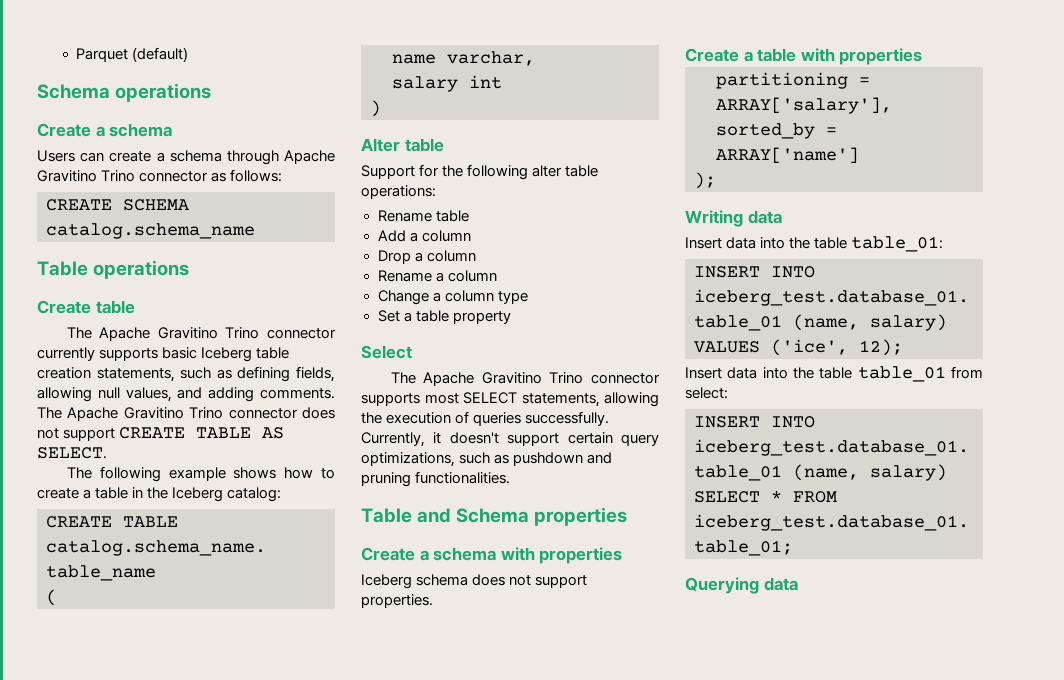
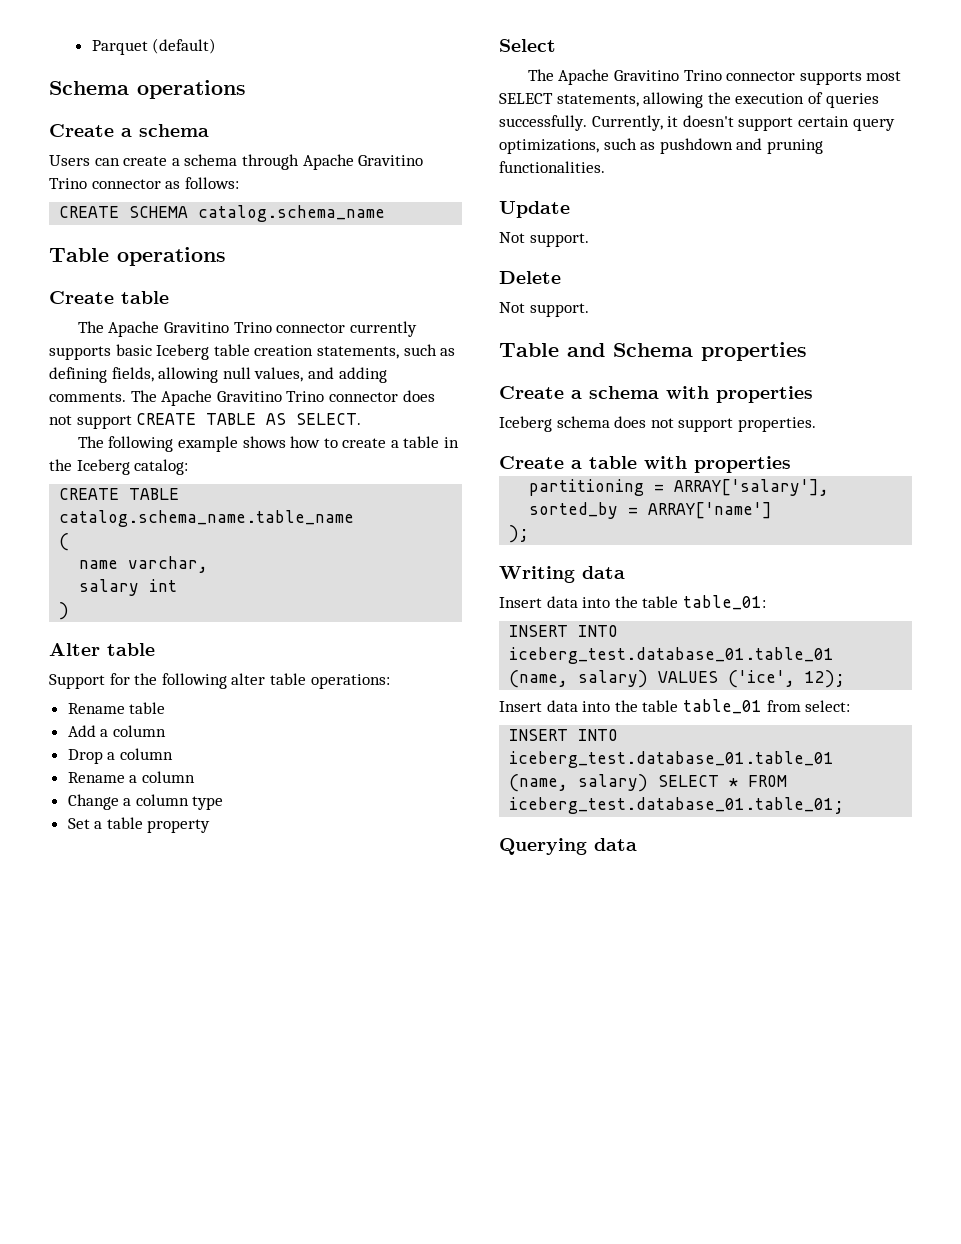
(511, 477) none -> [499,201,570,218] [499,232,589,247] [499,271,561,284] [499,302,589,317] // Update // Not support. // Delete // Not support.

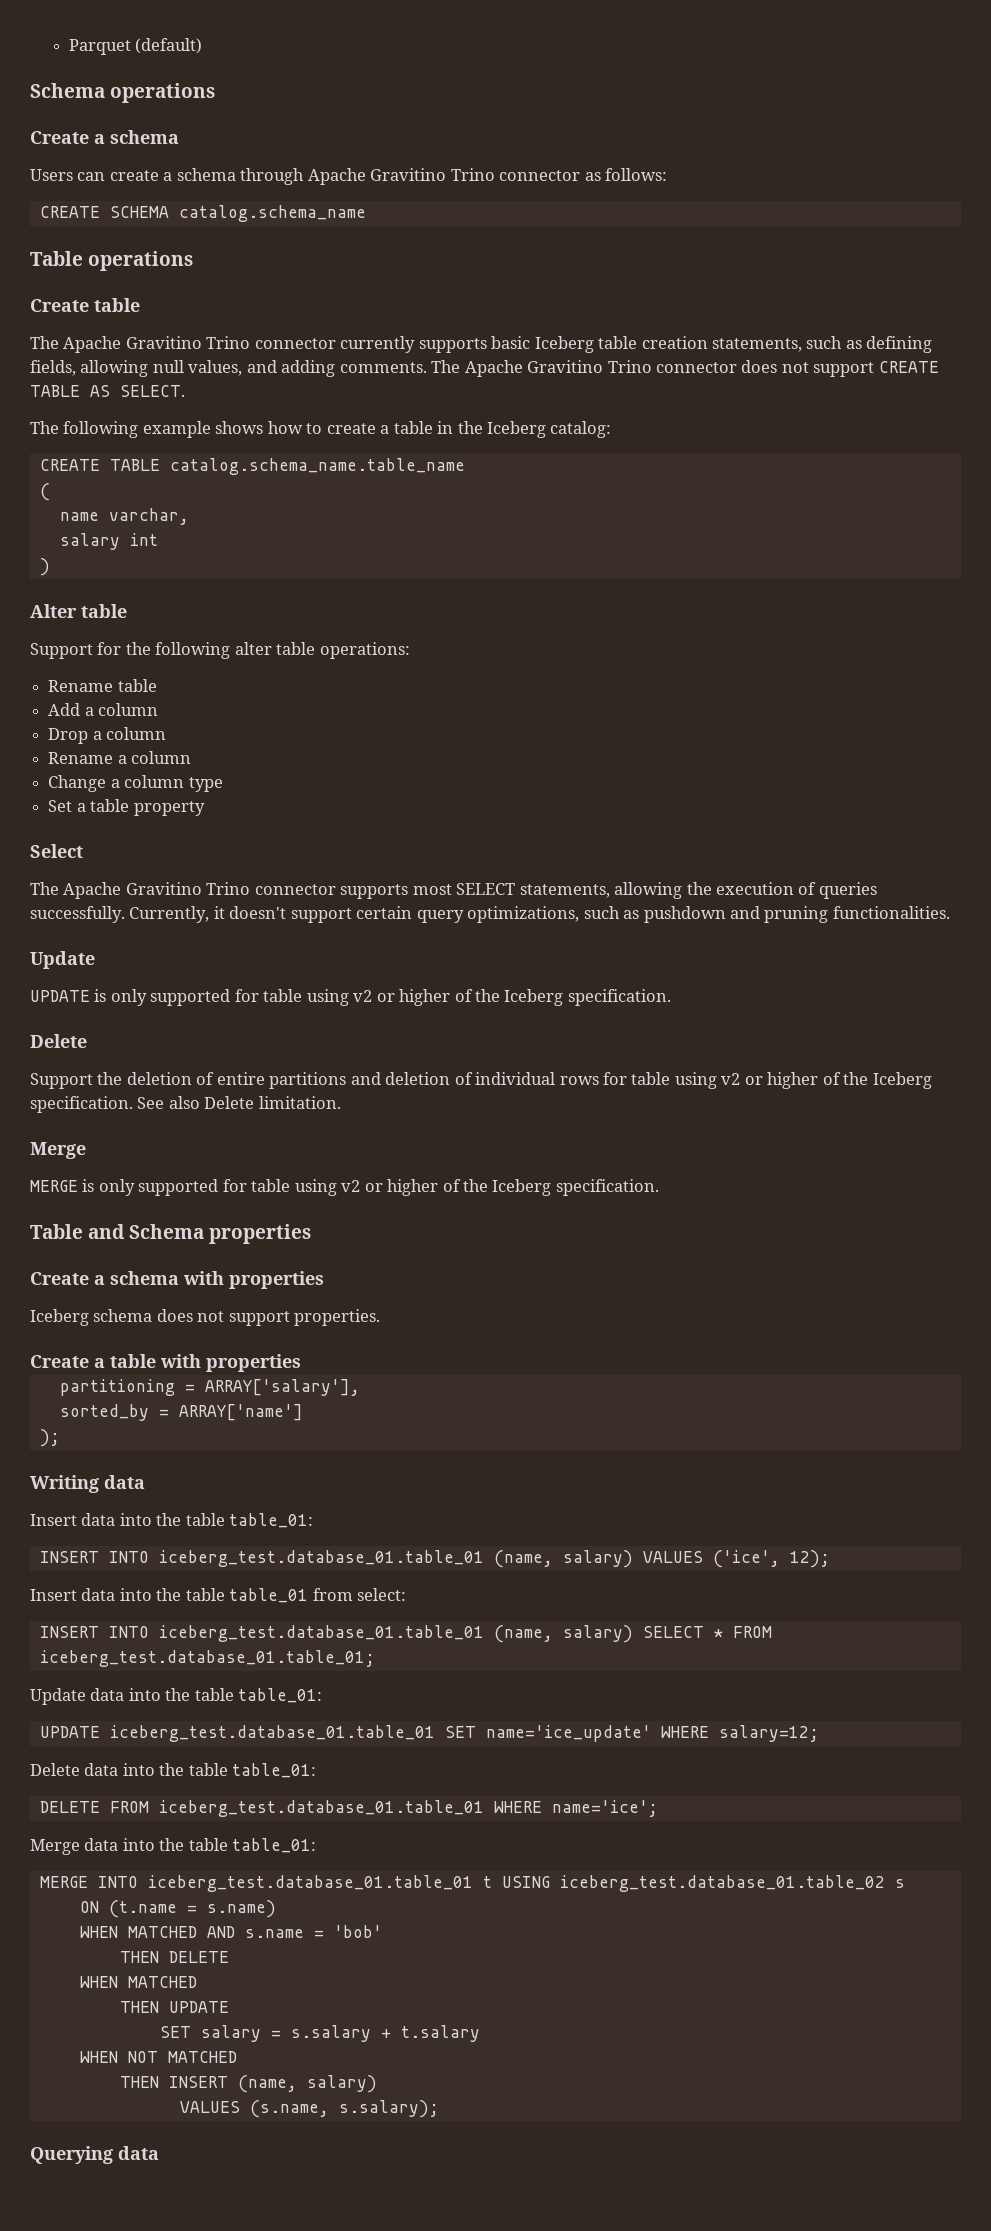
[499,232,589,247] [499,271,561,284] [499,302,589,317] Not support. // Delete // Not support. -> [30,989,671,1006] [30,1034,87,1048] [30,1072,932,1089] [30,1096,341,1113] [30,1142,86,1159] [30,1179,659,1196] UPDATE is only supported for table using v2 or higher of the Iceberg specification. // Delete // Support the deletion of entire partitions and deletion of individual rows for table using v2 or higher of the Iceberg specification. See also Delete limitation. // Merge // MERGE is only supported for table using v2 or higher of the Iceberg specification.
(845, 805) none -> [30,1688,323,1705] [39,1725,819,1742] [30,1763,317,1778] [39,1800,658,1817] [30,1838,317,1855] [39,1875,905,1892] [79,1900,276,1918] [79,1925,382,1938] [119,1951,229,1963] [79,1976,197,1988] [119,2001,229,2013] [159,2025,480,2042] [79,2051,237,2063] [119,2075,377,2093] [179,2100,439,2118] // Update data into the table table_01: // UPDATE iceberg_test.database_01.table_01 SET name='ice_update' WHERE salary=12; // Delete data into the table table_01: // DELETE FROM iceberg_test.database_01.table_01 WHERE name='ice'; // Merge data into the table table_01: // MERGE INTO iceberg_test.database_01.table_01 t USING iceberg_test.database_01.table_02 s // ON (t.name = s.name) // WHEN MATCHED AND s.name = 'bob' // THEN DELETE // WHEN MATCHED // THEN UPDATE // SET salary = s.salary + t.salary // WHEN NOT MATCHED // THEN INSERT (name, salary) // VALUES (s.name, s.salary);

